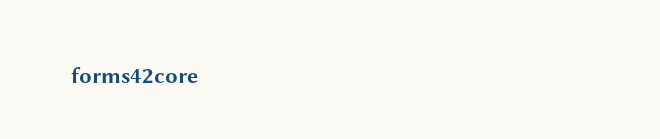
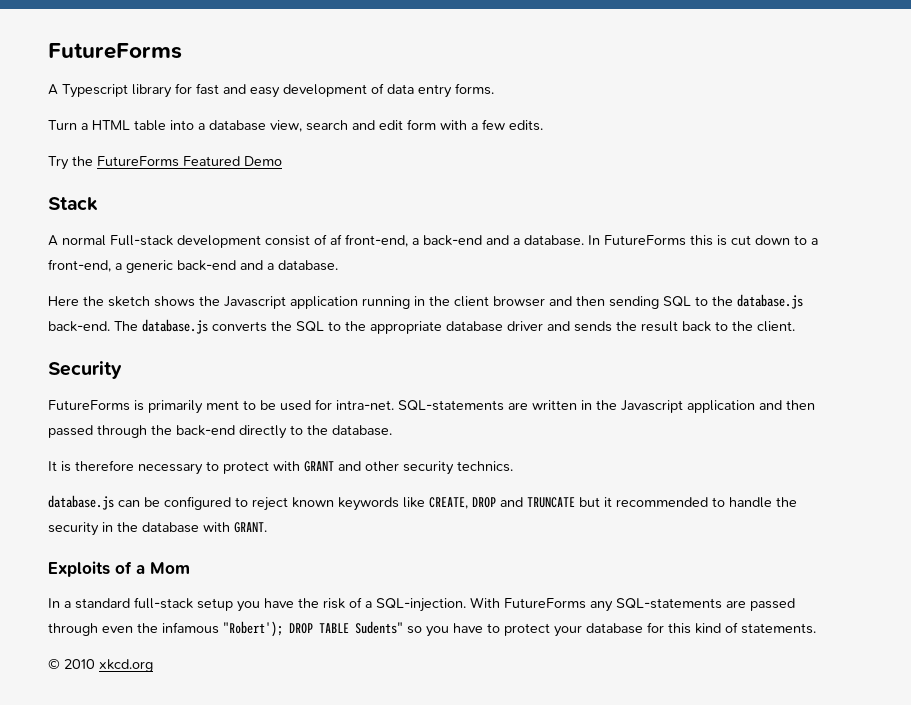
[71,67,198,84] forms42core -> [48,43,182,59] [48,83,494,98] [48,119,543,132] [48,156,282,170] [48,197,98,211] [48,234,818,248] [48,259,338,273] [48,294,803,309] [48,319,795,334] [48,361,122,379] [48,399,815,414] [48,425,392,439] [48,460,513,475] [48,495,797,511] [48,522,267,536] [48,561,190,577] [48,597,795,612] [48,621,816,637] [48,659,153,672] FutureForms // A Typescript library for fast and easy development of data entry forms. // Turn a HTML table into a database view, search and edit form with a few edits. // Try the FutureForms Featured Demo // Stack // A normal Full-stack development consist of af front-end, a back-end and a database. In FutureForms this is cut down to a front-end, a generic back-end and a database. // Here the sketch shows the Javascript application running in the client browser and then sending SQL to the database.js back-end. The database.js converts the SQL to the appropriate database driver and sends the result back to the client. // Security // FutureForms is primarily ment to be used for intra-net. SQL-statements are written in the Javascript application and then passed through the back-end directly to the database. // It is therefore necessary to protect with GRANT and other security technics. // database.js can be configured to reject known keywords like CREATE, DROP and TRUNCATE but it recommended to handle the security in the database with GRANT. // Exploits of a Mom // In a standard full-stack setup you have the risk of a SQL-injection. With FutureForms any SQL-statements are passed through even the infamous "Robert'); DROP TABLE Sudents" so you have to protect your database for this kind of statements. // © 2010 xkcd.org

